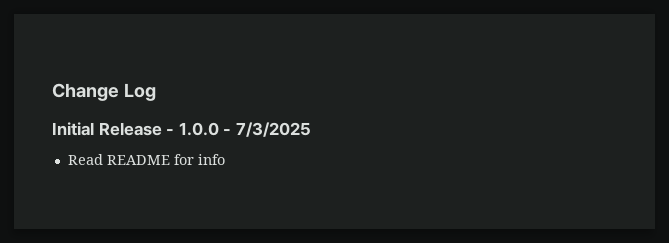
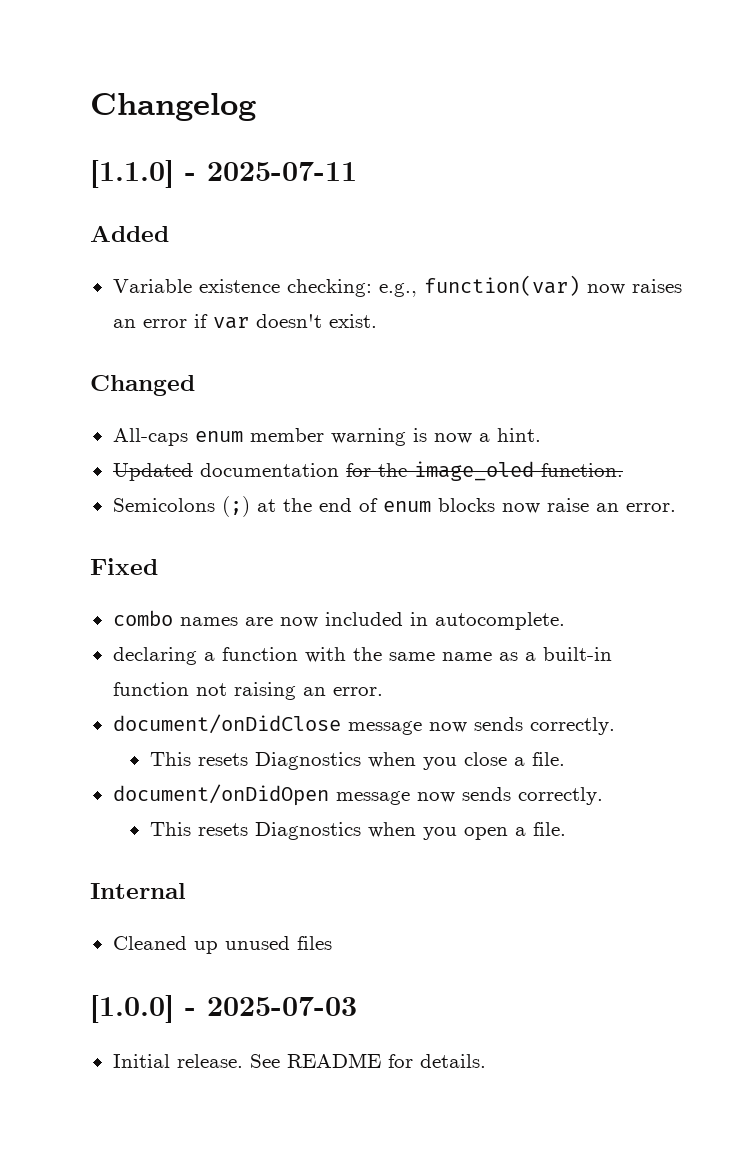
[52,83,156,101] [52,122,311,137] [67,154,103,165] Change Log // Initial Release - 1.0.0 - 7/3/2025 // Read -> [90,93,256,121] [90,160,357,188] [90,225,169,242] [112,275,682,297] [112,314,377,329] [90,375,195,396] [112,428,541,446] [112,461,623,481] [112,496,676,517] [90,558,158,575] [112,610,565,630] [112,647,612,665] [112,682,383,700] [112,714,615,735] [149,752,565,770] [112,784,603,806] [149,822,566,840] [90,883,186,899] [112,936,332,954] [90,995,357,1023] [112,1054,280,1068] Changelog // [1.1.0] - 2025-07-11 // Added // Variable existence checking: e.g., function(var) now raises an error if var doesn't exist. // Changed // All-caps enum member warning is now a hint. // Updated documentation for the image_oled function. // Semicolons (;) at the end of enum blocks now raise an error. // Fixed // combo names are now included in autocomplete. // declaring a function with the same name as a built-in function not raising an error. // document/onDidClose message now sends correctly. // This resets Diagnostics when you close a file. // document/onDidOpen message now sends correctly. // This resets Diagnostics when you open a file. // Internal // Cleaned up unused files // [1.0.0] - 2025-07-03 // Initial release. See
[197,154,225,165] info -> [419,1054,486,1068] details.

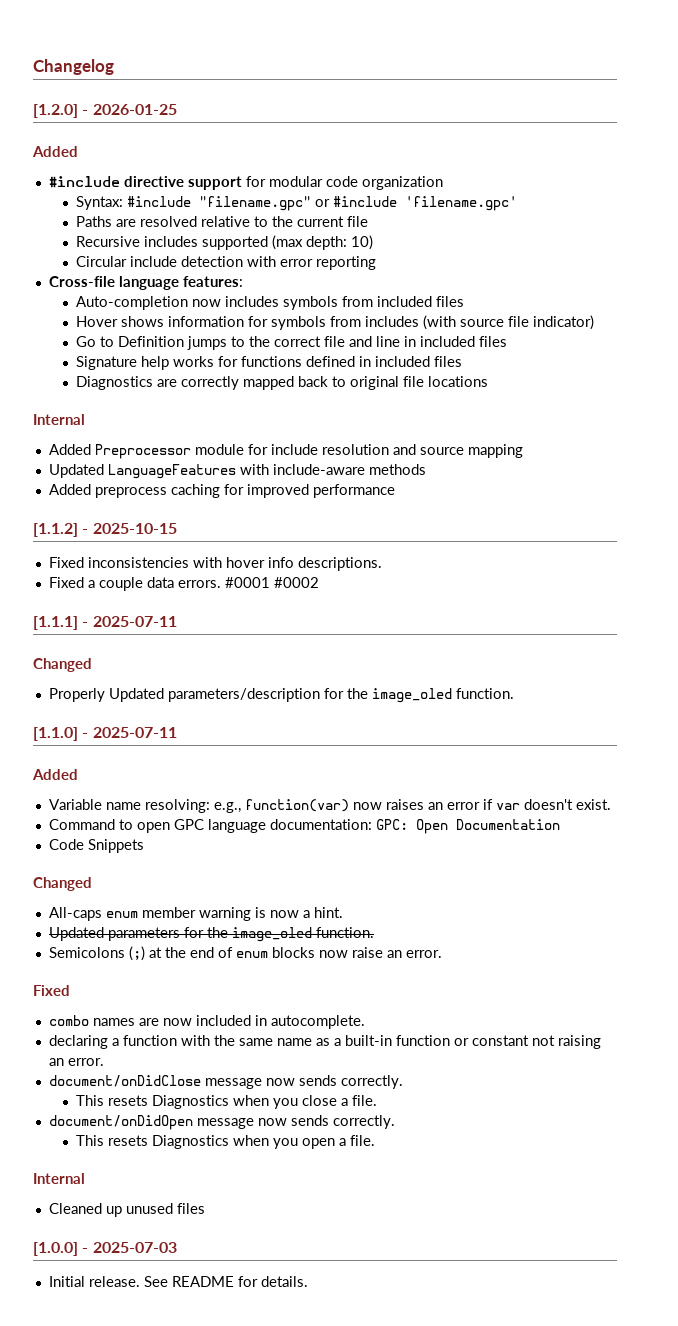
(256, 107) none -> [33,104,177,118] [32,146,78,157] [48,176,443,190] [76,196,518,211] [76,216,369,227] [76,235,374,250] [76,256,377,270] [48,276,243,290] [76,296,465,310] [76,315,595,330] [76,336,508,350] [76,356,463,370] [76,376,489,390] [33,414,85,425] [48,444,523,459] [48,464,426,479] [48,484,395,498] [33,523,177,537] [48,557,382,571] [48,577,319,591] [33,616,177,630] [33,658,92,672] [48,688,514,703] // [1.2.0] - 2026-01-25 // Added // #include directive support for modular code organization // Syntax: #include "filename.gpc" or #include 'filename.gpc' // Paths are resolved relative to the current file // Recursive includes supported (max depth: 10) // Circular include detection with error reporting // Cross-file language features: // Auto-completion now includes symbols from included files // Hover shows information for symbols from includes (with source file indicator) // Go to Definition jumps to the correct file and line in included files // Signature help works for functions defined in included files // Diagnostics are correctly mapped back to original file locations // Internal // Added Preprocessor module for include resolution and source mapping // Updated LanguageFeatures with include-aware methods // Added preprocess caching for improved performance // [1.1.2] - 2025-10-15 // Fixed inconsistencies with hover info descriptions. // Fixed a couple data errors. #0001 #0002 // [1.1.1] - 2025-07-11 // Changed // Properly Updated parameters/description for the image_oled function.
[198,279,372,297] existence checking: -> [105,799,210,813] name resolving:
(377, 321) none -> [48,819,560,834] [48,839,144,853] // Command to open GPC language documentation: GPC: Open Documentation // Code Snippets
[199,463,339,477] documentation -> [107,927,180,941] parameters
(189, 689) none -> [453,1035,529,1046] or constant

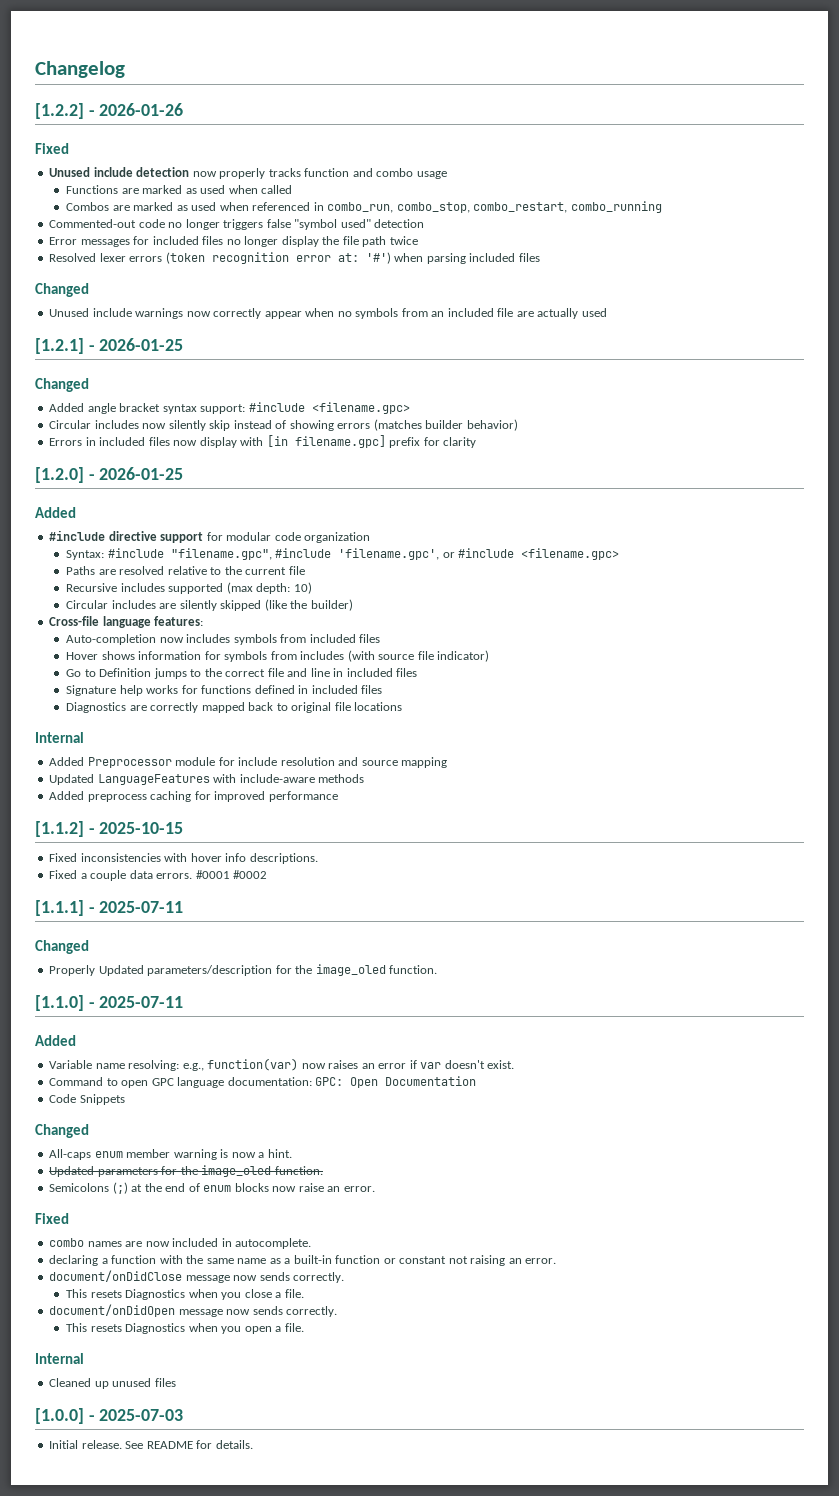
(114, 67) none -> [35,103,184,119] [35,143,69,154] [49,167,447,179] [66,185,293,194] [66,201,662,213] [49,219,425,230] [49,236,418,247] [49,252,540,264] [35,283,89,297] [49,308,607,319] [35,338,184,354] [35,378,89,392] [49,402,410,414] [49,419,518,431] [49,435,477,448] // [1.2.2] - 2026-01-26 // Fixed // Unused include detection now properly tracks function and combo usage // Functions are marked as used when called // Combos are marked as used when referenced in combo_run, combo_stop, combo_restart, combo_running // Commented-out code no longer triggers false "symbol used" detection // Error messages for included files no longer display the file path twice // Resolved lexer errors (token recognition error at: '#') when parsing included files // Changed // Unused include warnings now correctly appear when no symbols from an included file are actually used // [1.2.1] - 2026-01-25 // Changed // Added angle bracket syntax support: #include <filename.gpc> // Circular includes now silently skip instead of showing errors (matches builder behavior) // Errors in included files now display with [in filename.gpc] prefix for clarity
[199,196,312,211] "filename.gpc" -> [170,548,440,560] "filename.gpc", #include 'filename.gpc',
[405,196,518,211] 'filename.gpc' -> [521,548,620,560] <filename.gpc>
[130,256,377,270] include detection with error reporting -> [111,599,353,611] includes are silently skipped (like the builder)

